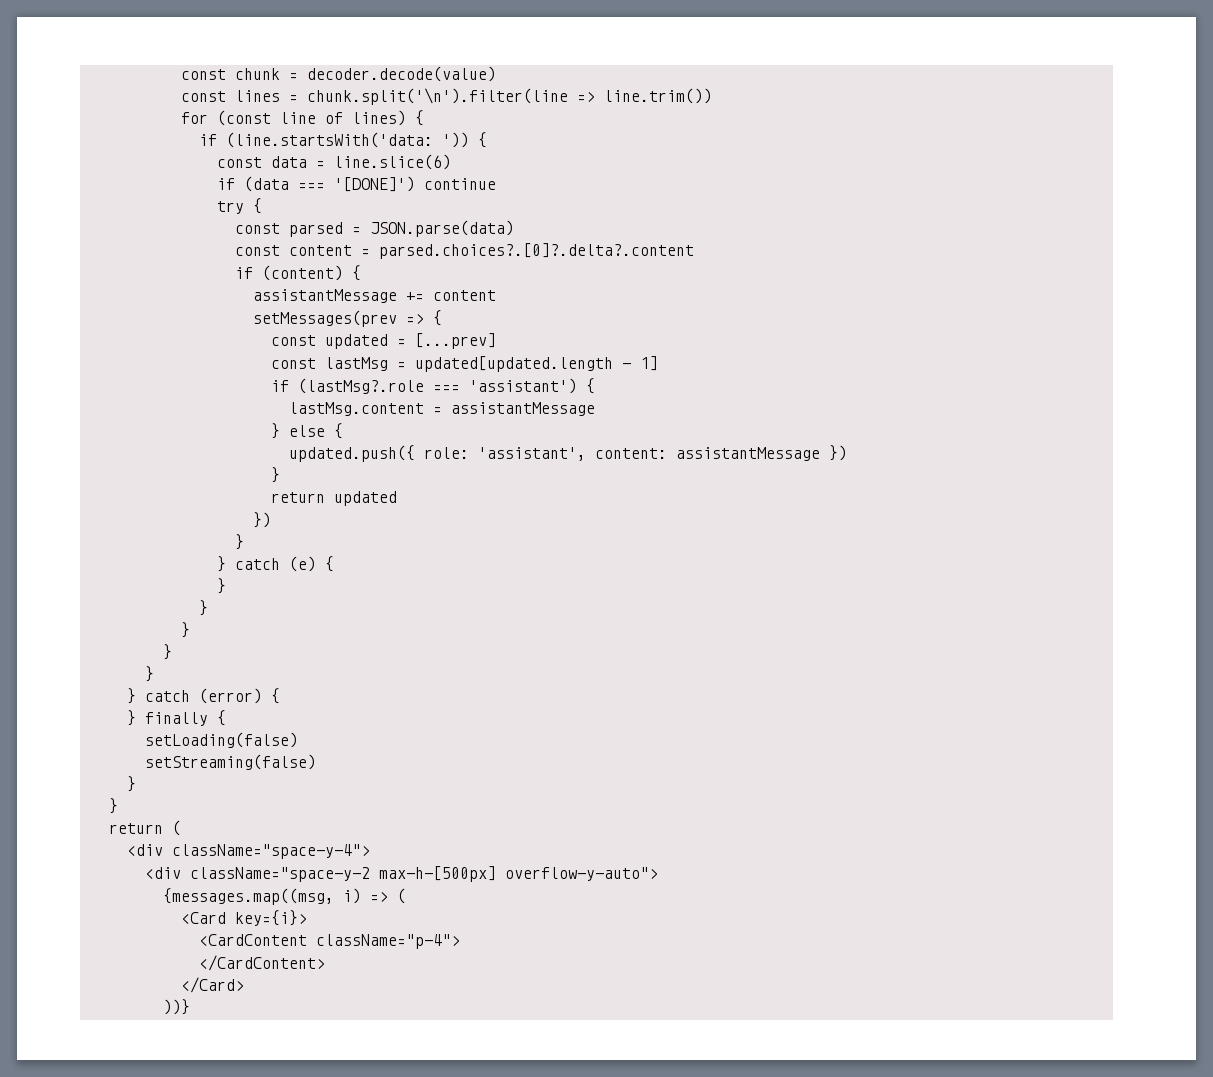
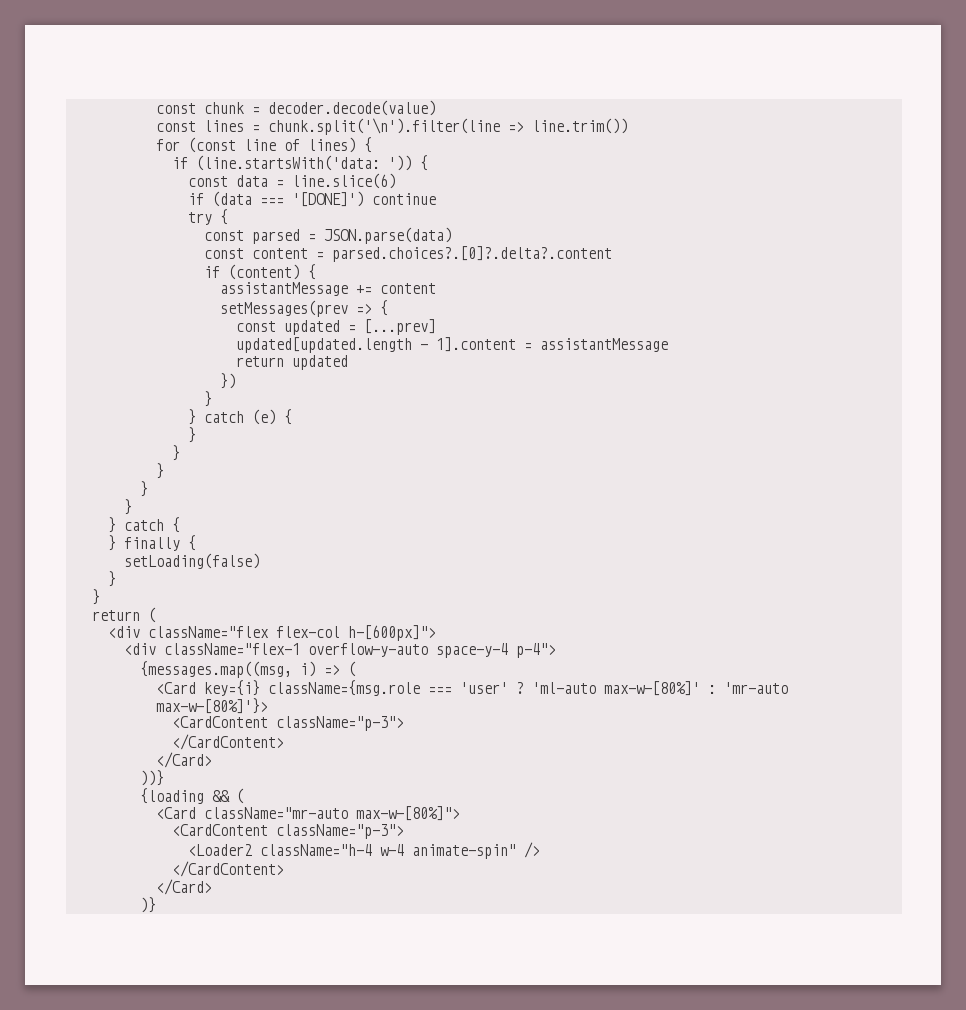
[271,356,659,372] [271,378,596,394] [289,402,596,416] [271,423,344,439] [289,445,848,462] [271,467,281,483] const lastMsg = updated[updated.length - 1] // if (lastMsg?.role === 'assistant') { // lastMsg.content = assistantMessage // } else { // updated.push({ role: 'assistant', content: assistantMessage }) // } -> [235,337,668,353] updated[updated.length - 1].content = assistantMessage
[199,688,263,704] (error) -> (164, 525) none
[145,754,317,770] // setStreaming(false) -> (260, 561) none
[172,844,371,859] [145,866,659,882] className="space-y-4"> // <div className="space-y-2 max-h-[500px] overflow-y-auto"> -> [147,625,436,641] [123,643,556,658] className="flex flex-col h-[600px]"> // <div className="flex-1 overflow-y-auto space-y-4 p-4">
[235,910,308,926] [199,934,461,949] key={i}> // <CardContent className="p-4"> -> [203,680,788,696] [155,698,268,714] [171,716,404,731] key={i} className={msg.role === 'user' ? 'ml-auto max-w-[80%]' : 'mr-auto max-w-[80%]'}> // <CardContent className="p-3">
(191, 1007) none -> [139,788,244,804] [155,806,460,821] [171,824,404,839] [187,842,540,859] [171,861,284,877] [155,879,212,895] [139,897,156,913] // {loading && ( // <Card className="mr-auto max-w-[80%]"> // <CardContent className="p-3"> // <Loader2 className="h-4 w-4 animate-spin" /> // </CardContent> // </Card> // )}

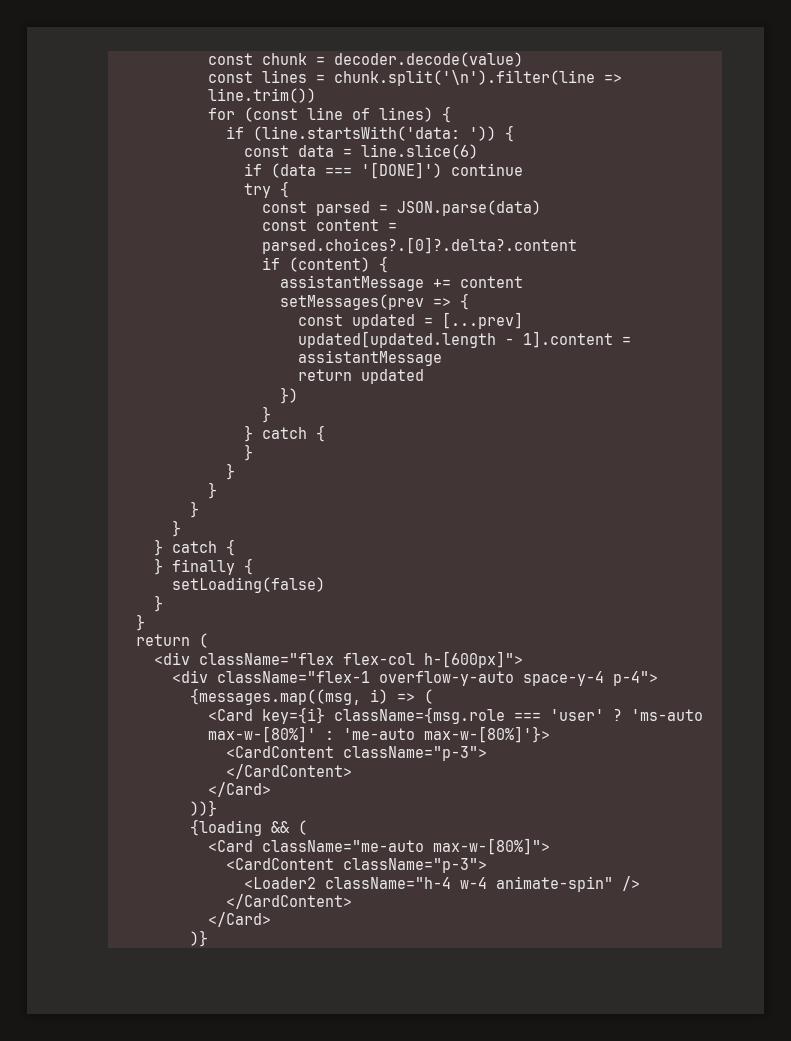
[251,409,276,425] (e) -> (308, 433) none
[531,682,596,694] 'ml-auto -> [631,709,704,721] 'ms-auto
[723,682,788,694] 'mr-auto -> [343,728,416,740] 'me-auto
[203,807,348,819] className="mr-auto -> [262,840,425,852] className="me-auto

